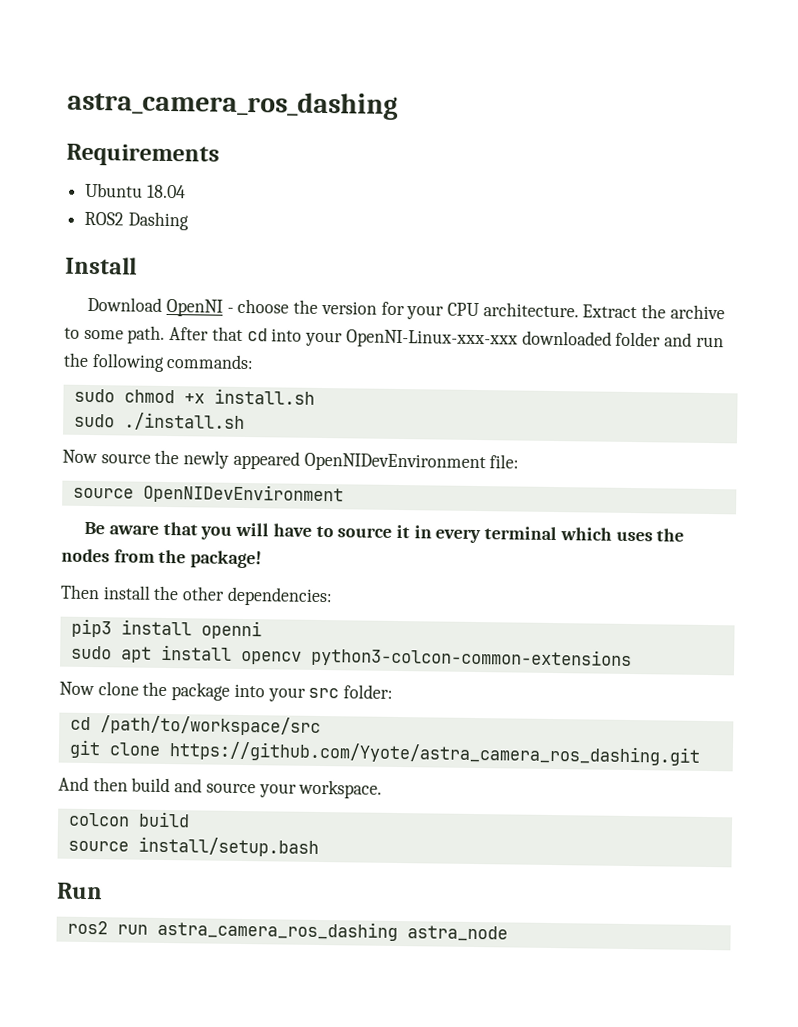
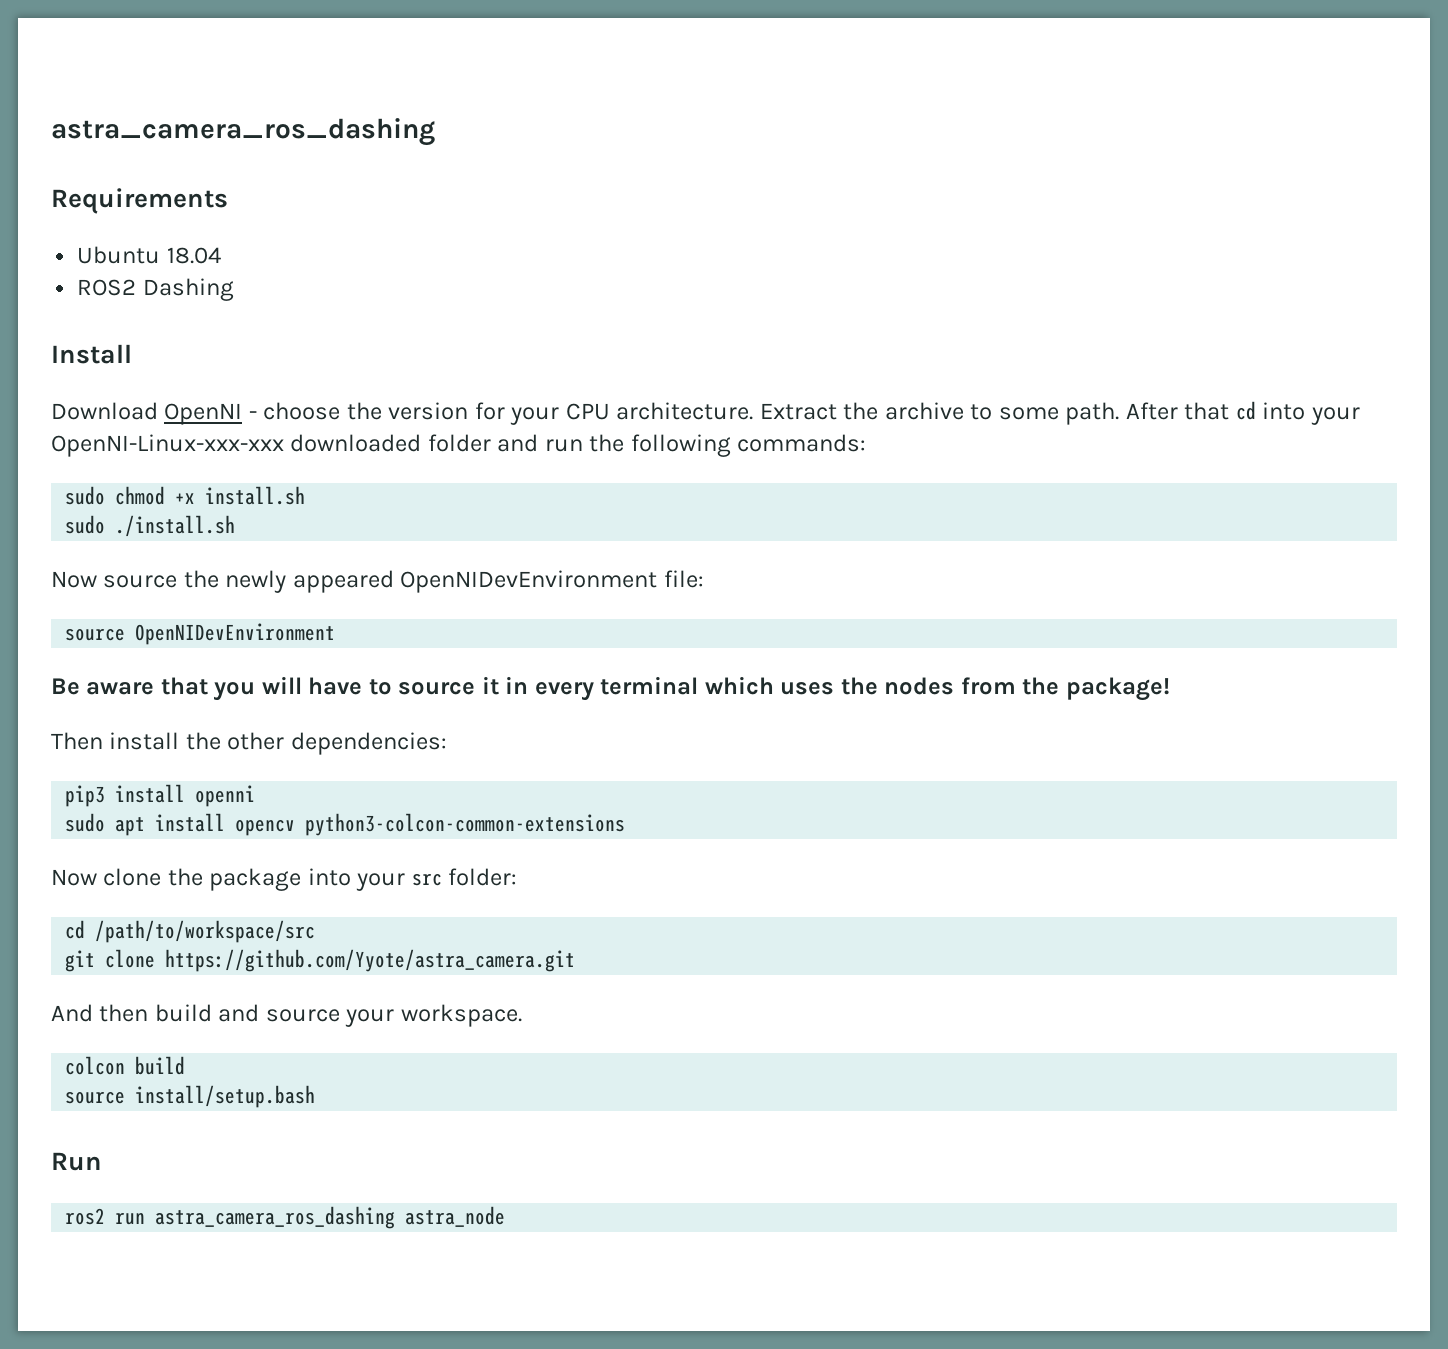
[168,741,700,766] https://github.com/Yyote/astra_camera_ros_dashing.git -> [165,949,576,972] https://github.com/Yyote/astra_camera.git

